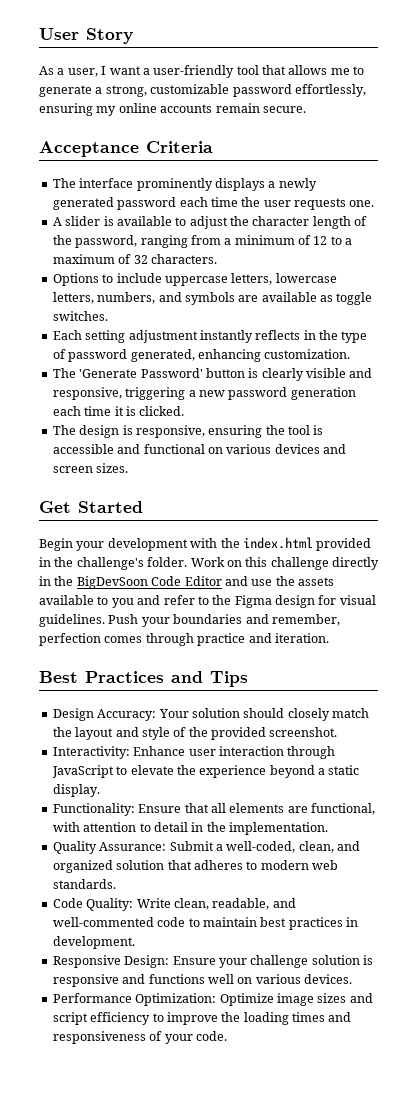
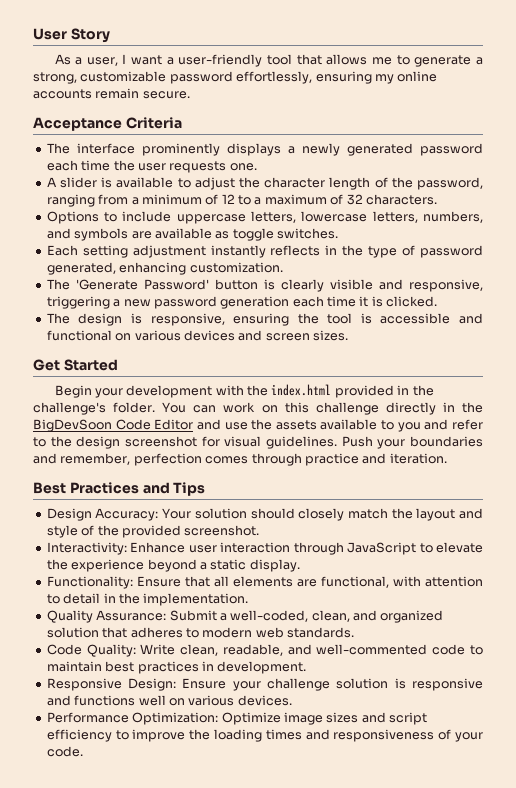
[190,557,225,567] Work -> [162,402,256,413] You can work
[234,595,315,608] Figma design -> [76,436,197,449] design screenshot

